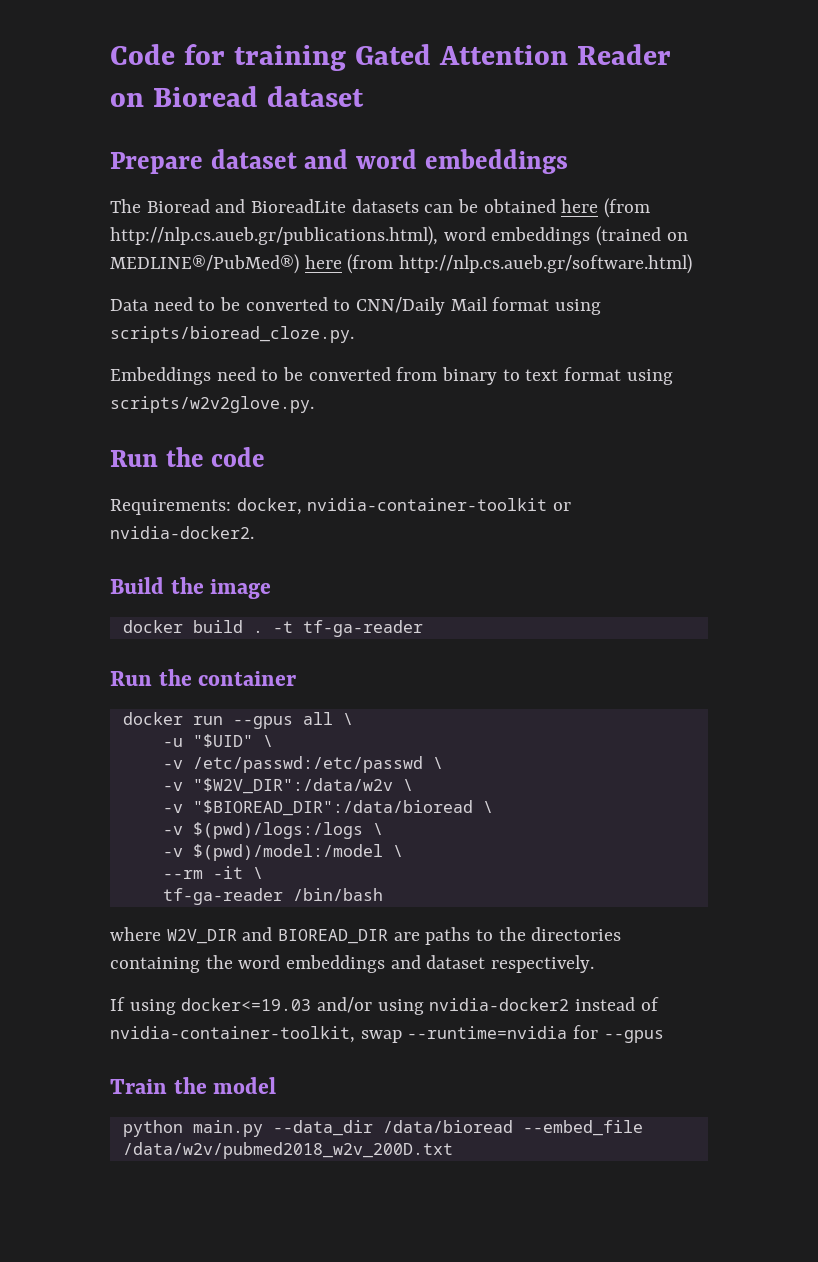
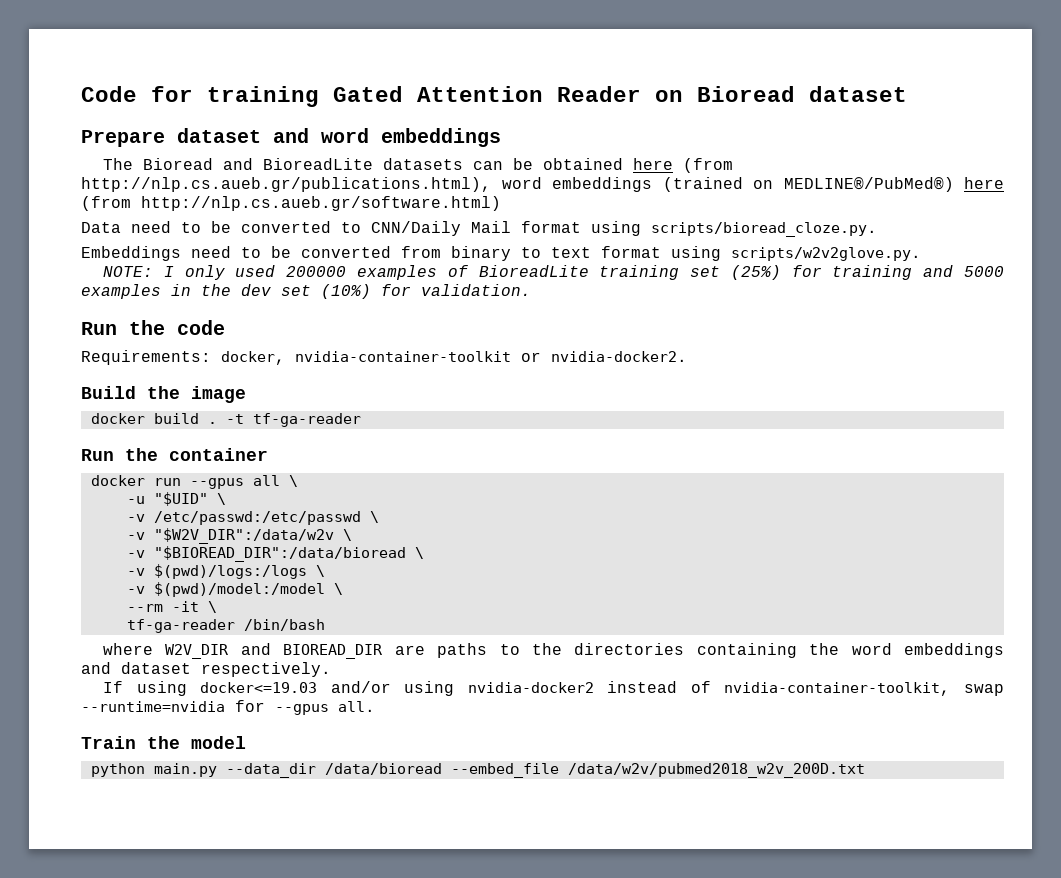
(314, 404) none -> [103,265,1004,280] [81,284,531,299] // NOTE: I only used 200000 examples of BioreadLite training set (25%) for training and 5000 examples in the dev set (10%) for validation.
(664, 1036) none -> [338,701,375,712] all.

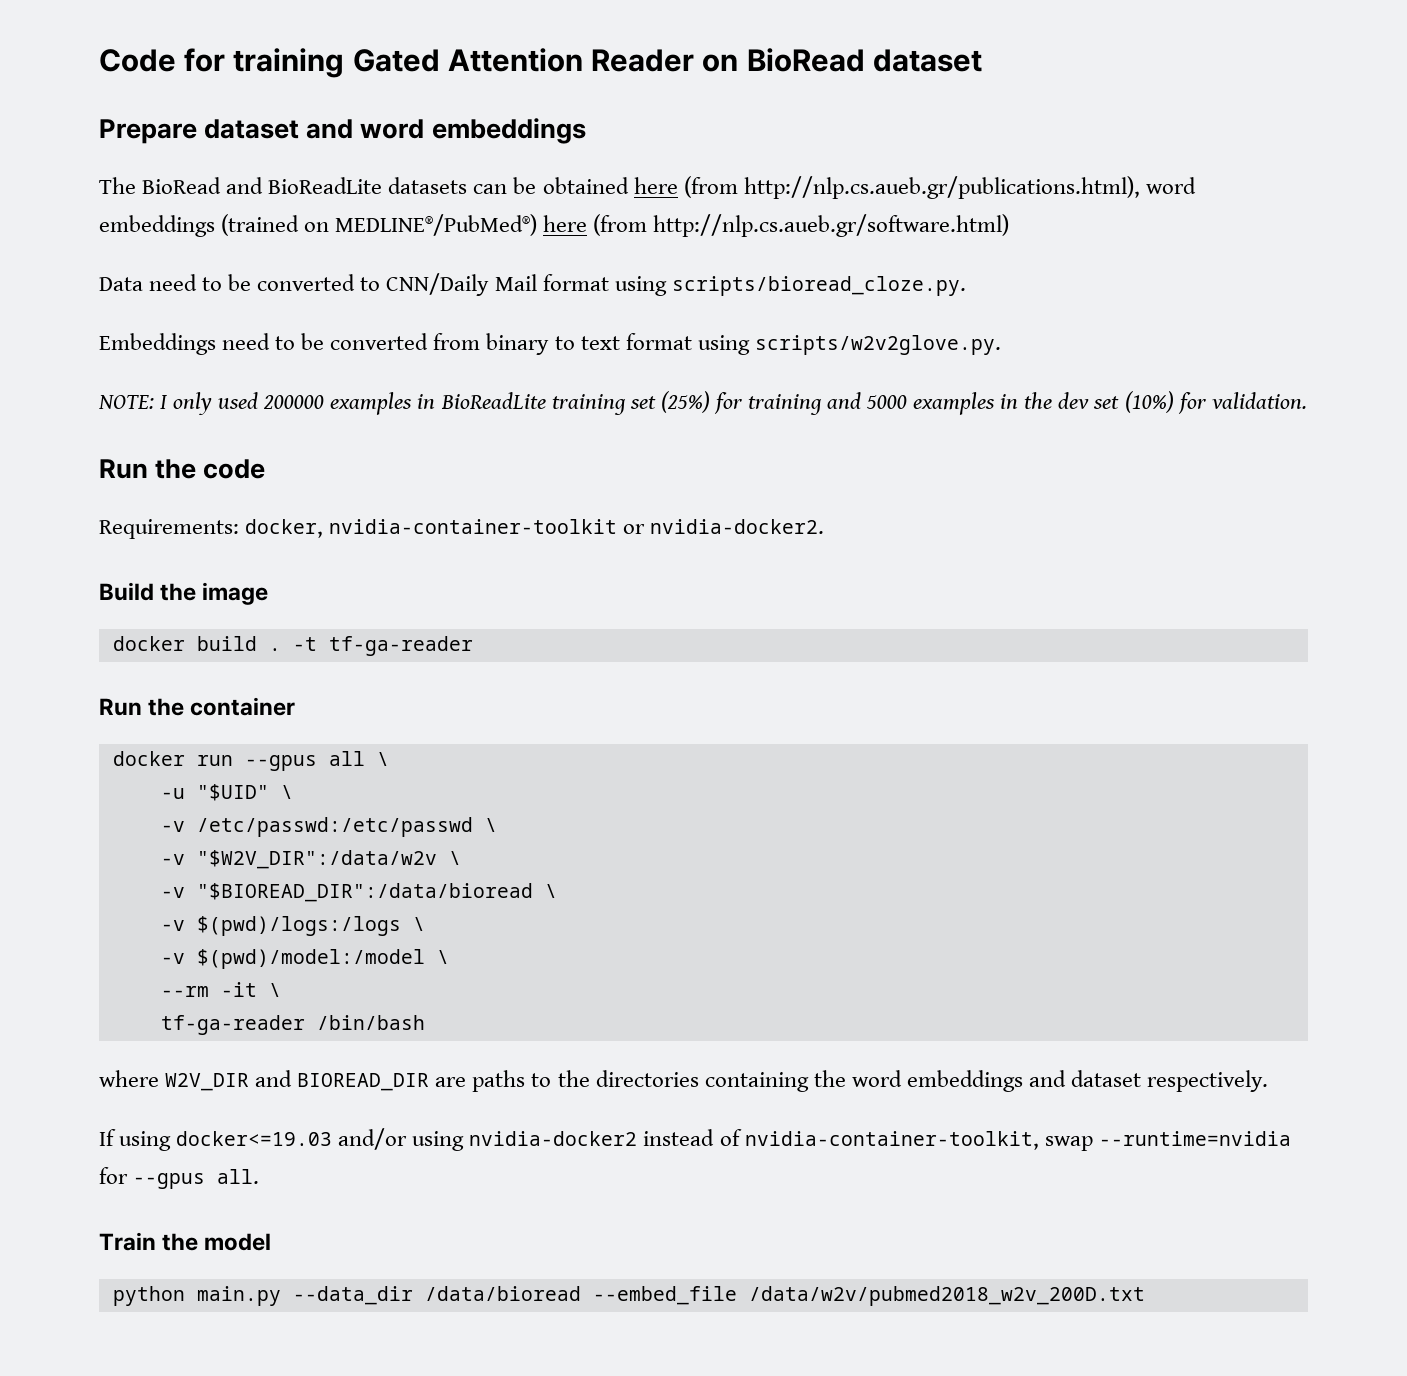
[697,86,795,102] Bioread -> [746,48,865,72] BioRead
[143,158,374,170] Bioread and BioreadLite -> [142,177,383,194] BioRead and BioReadLite
[447,265,589,277] of BioreadLite -> [417,392,546,409] in BioReadLite

